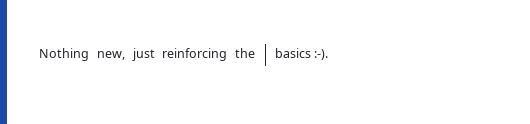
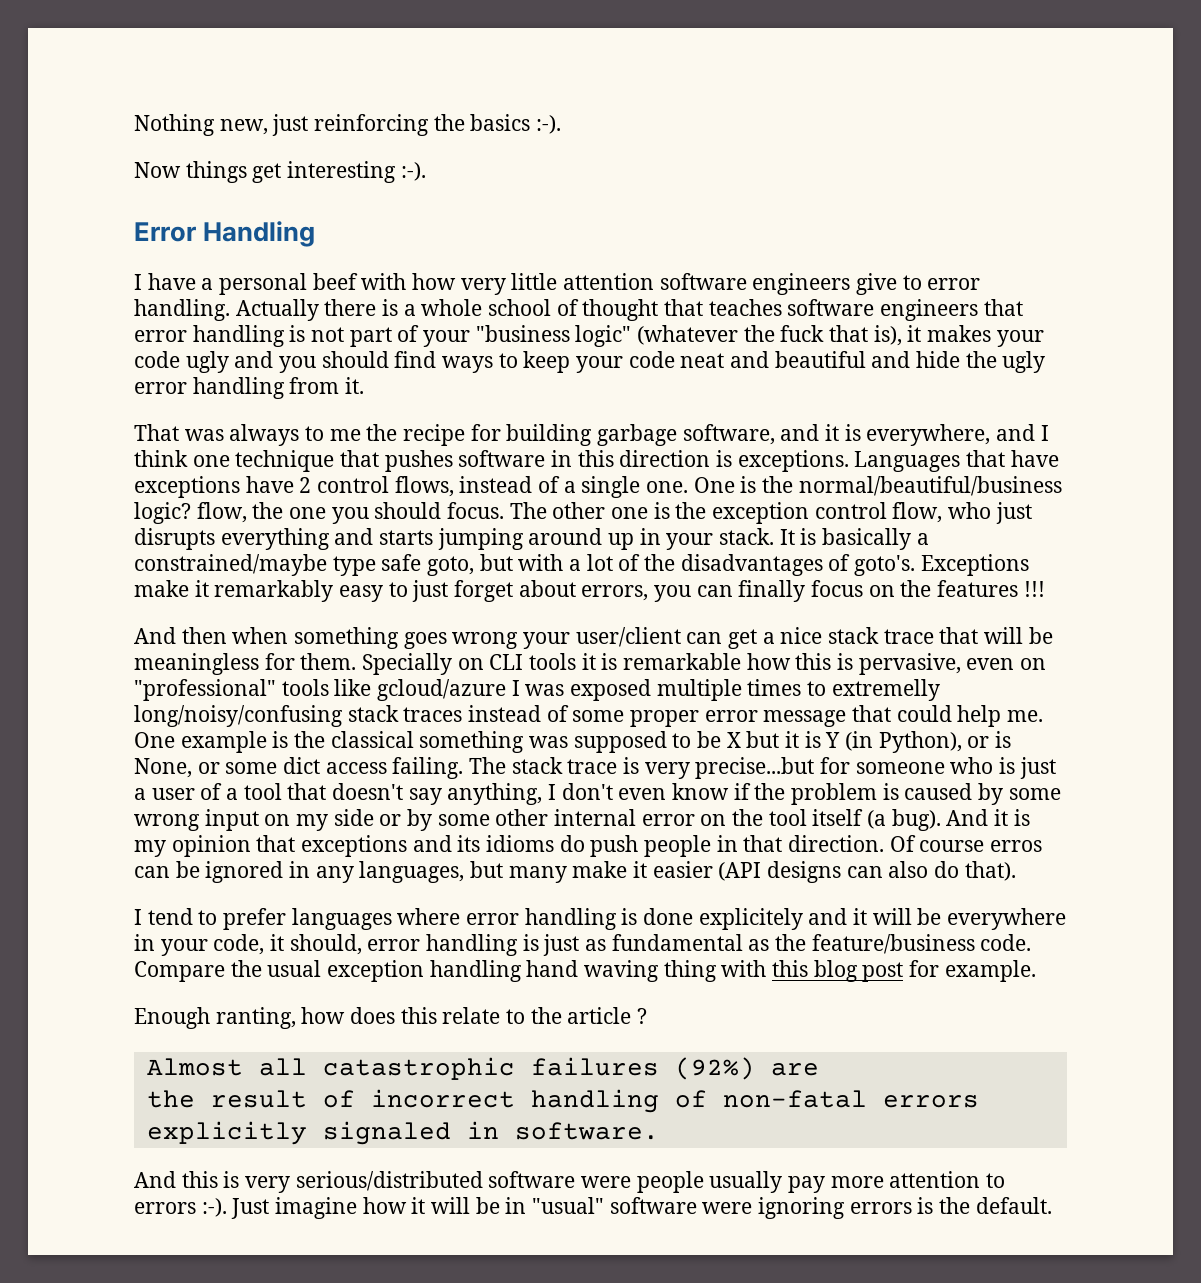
(329, 54) none -> [134,161,426,183] [134,221,316,247] [134,273,981,295] [134,299,1023,321] [134,325,1044,347] [134,351,1046,373] [134,377,365,399] [134,424,1049,446] [134,450,1059,472] [134,476,1062,498] [134,502,1032,524] [134,528,929,550] [134,554,1029,576] [134,580,1045,602] [134,627,1053,649] [134,653,1047,675] [134,679,940,701] [134,705,1044,727] [134,731,1012,753] [134,757,1056,779] [134,783,1061,805] [134,809,1030,831] [134,835,1043,857] [134,861,1016,883] [134,908,1067,930] [134,934,1032,956] [134,960,1036,982] [134,1007,648,1029] [146,1057,819,1080] [146,1089,979,1113] [146,1121,659,1145] [134,1171,1006,1193] [134,1197,1052,1219] // Now things get interesting :-). // Error Handling // I have a personal beef with how very little attention software engineers give to error handling. Actually there is a whole school of thought that teaches software engineers that error handling is not part of your "business logic" (whatever the fuck that is), it makes your code ugly and you should find ways to keep your code neat and beautiful and hide the ugly error handling from it. // That was always to me the recipe for building garbage software, and it is everywhere, and I think one technique that pushes software in this direction is exceptions. Languages that have exceptions have 2 control flows, instead of a single one. One is the normal/beautiful/business logic? flow, the one you should focus. The other one is the exception control flow, who just disrupts everything and starts jumping around up in your stack. It is basically a constrained/maybe type safe goto, but with a lot of the disadvantages of goto's. Exceptions make it remarkably easy to just forget about errors, you can finally focus on the features !!! // And then when something goes wrong your user/client can get a nice stack trace that will be meaningless for them. Specially on CLI tools it is remarkable how this is pervasive, even on "professional" tools like gcloud/azure I was exposed multiple times to extremelly long/noisy/confusing stack traces instead of some proper error message that could help me. One example is the classical something was supposed to be X but it is Y (in Python), or is None, or some dict access failing. The stack trace is very precise...but for someone who is just a user of a tool that doesn't say anything, I don't even know if the problem is caused by some wrong input on my side or by some other internal error on the tool itself (a bug). And it is my opinion that exceptions and its idioms do push people in that direction. Of course erros can be ignored in any languages, but many make it easier (API designs can also do that). // I tend to prefer languages where error handling is done explicitely and it will be everywhere in your code, it should, error handling is just as fundamental as the feature/business code. Compare the usual exception handling hand waving thing with this blog post for example. // Enough ranting, how does this relate to the article ? // Almost all catastrophic failures (92%) are // the result of incorrect handling of non-fatal errors explicitly signaled in software. // And this is very serious/distributed software were people usually pay more attention to errors :-). Just imagine how it will be in "usual" software were ignoring errors is the default.

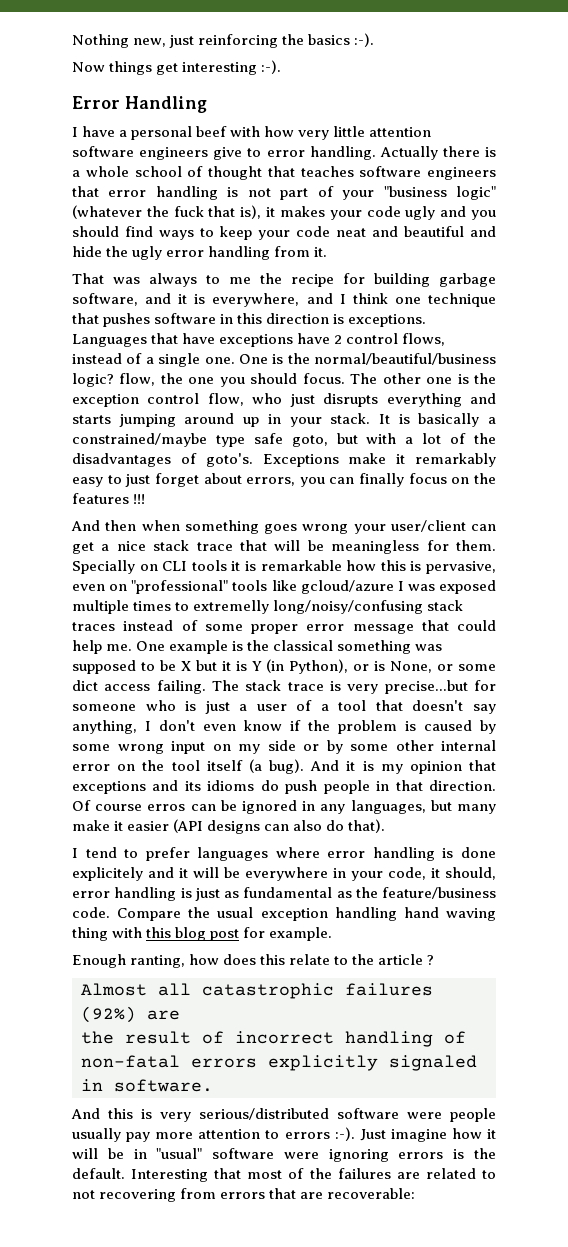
(1052, 1205) none -> [131,1168,496,1182] [72,1188,416,1202] Interesting that most of the failures are related to not recovering from errors that are recoverable:

